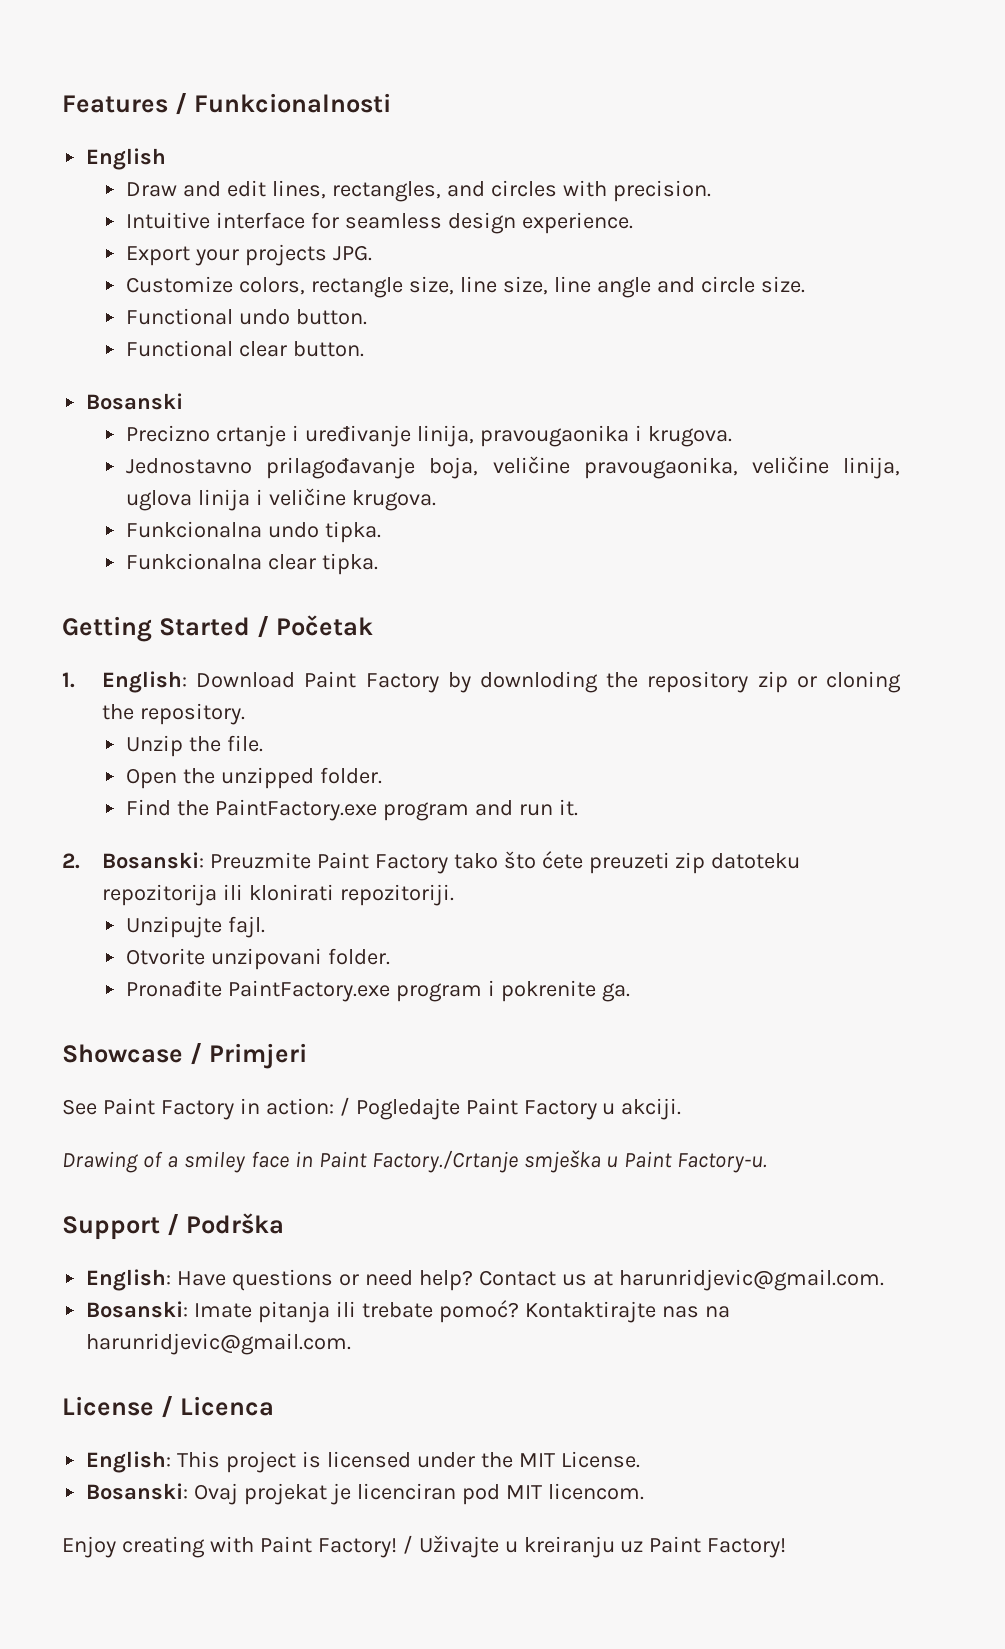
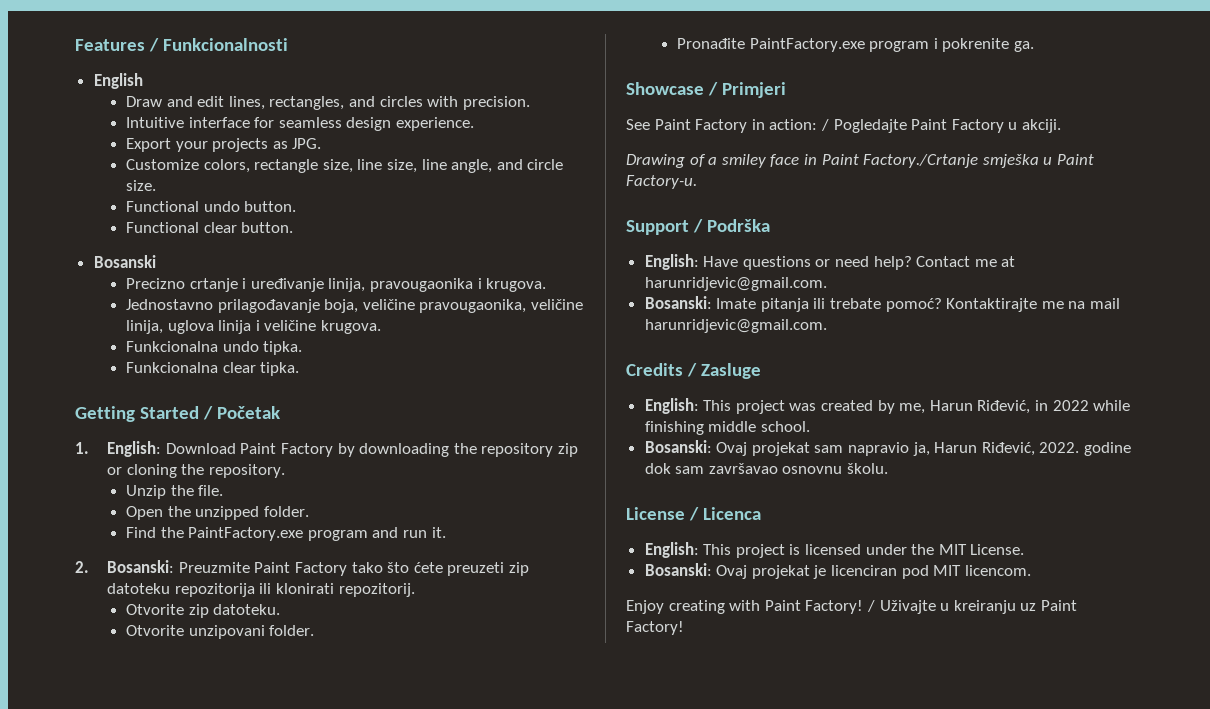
(328, 255) none -> [272,141,288,149] as
[596,277,651,298] angle -> [451,159,493,173] angle,
[479,671,598,693] downloding -> [359,443,450,457] downloading
[339,884,454,906] [126,916,266,938] repozitoriji. // Unzipujte fajl. -> [338,583,415,597] [125,604,281,618] repozitorij. // Otvorite zip datoteku.
[561,1274,587,1286] us -> [974,259,997,267] me
[661,1306,730,1318] [86,1333,352,1355] nas na harunridjevic@gmail.com. -> [1041,298,1121,309] [644,319,827,333] [626,363,761,379] [644,398,1131,414] [644,421,810,435] [644,440,1132,456] [644,463,889,474] me na mail harunridjevic@gmail.com. // Credits / Zasluge // English: This project was created by me, Harun Riđević, in 2022 while finishing middle school. // Bosanski: Ovaj projekat sam napravio ja, Harun Riđević, 2022. godine dok sam završavao osnovnu školu.

